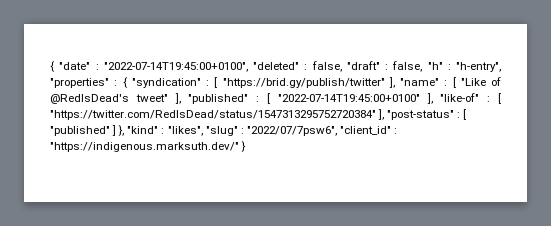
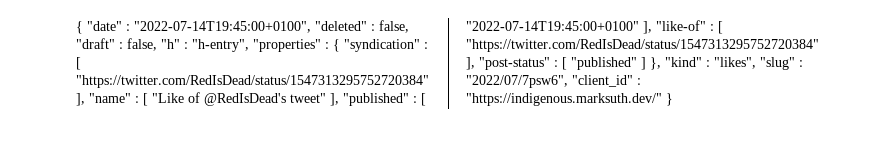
[222,78,385,88] "https://brid.gy/publish/twitter" -> [76,75,429,88] "https://twitter.com/RedIsDead/status/1547313295752720384"

